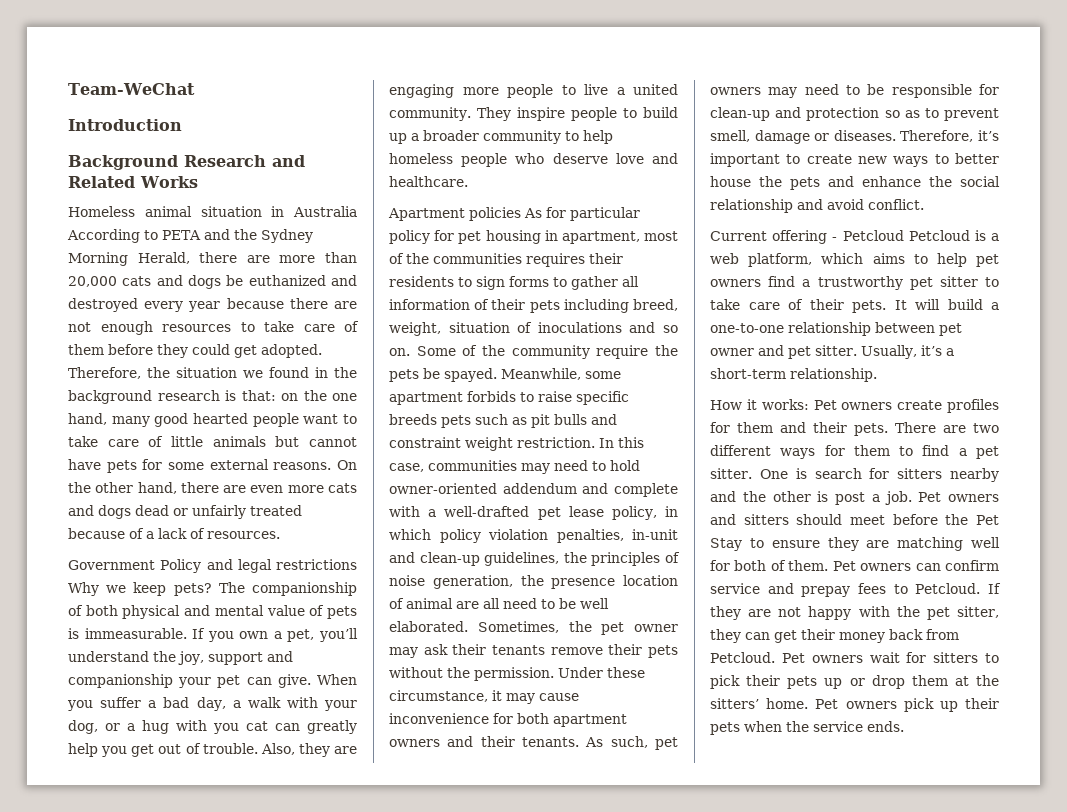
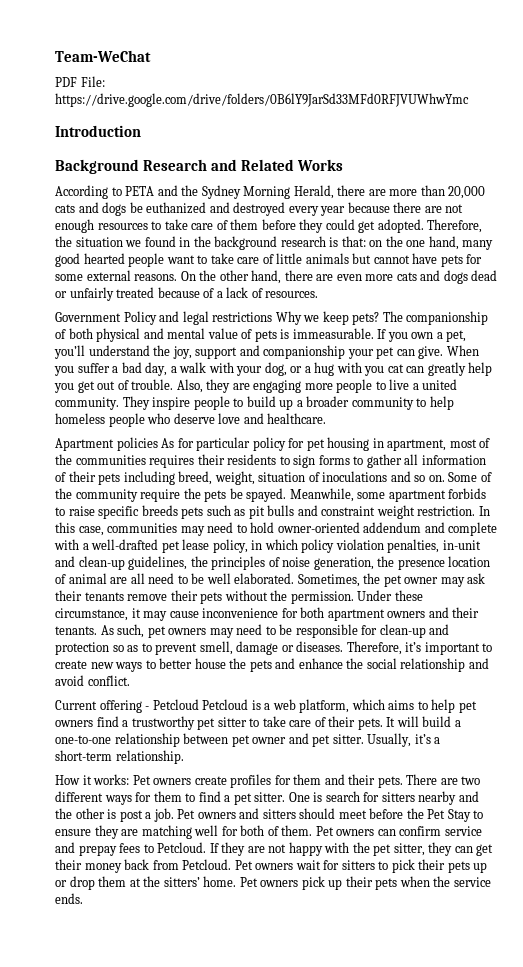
(195, 89) none -> [55,76,105,87] [55,93,469,107] // PDF File: https://drive.google.com/drive/folders/0B6lY9JarSd33MFd0RFJVUWhwYmc
[68,206,357,217] Homeless animal situation in Australia -> (344, 165) none

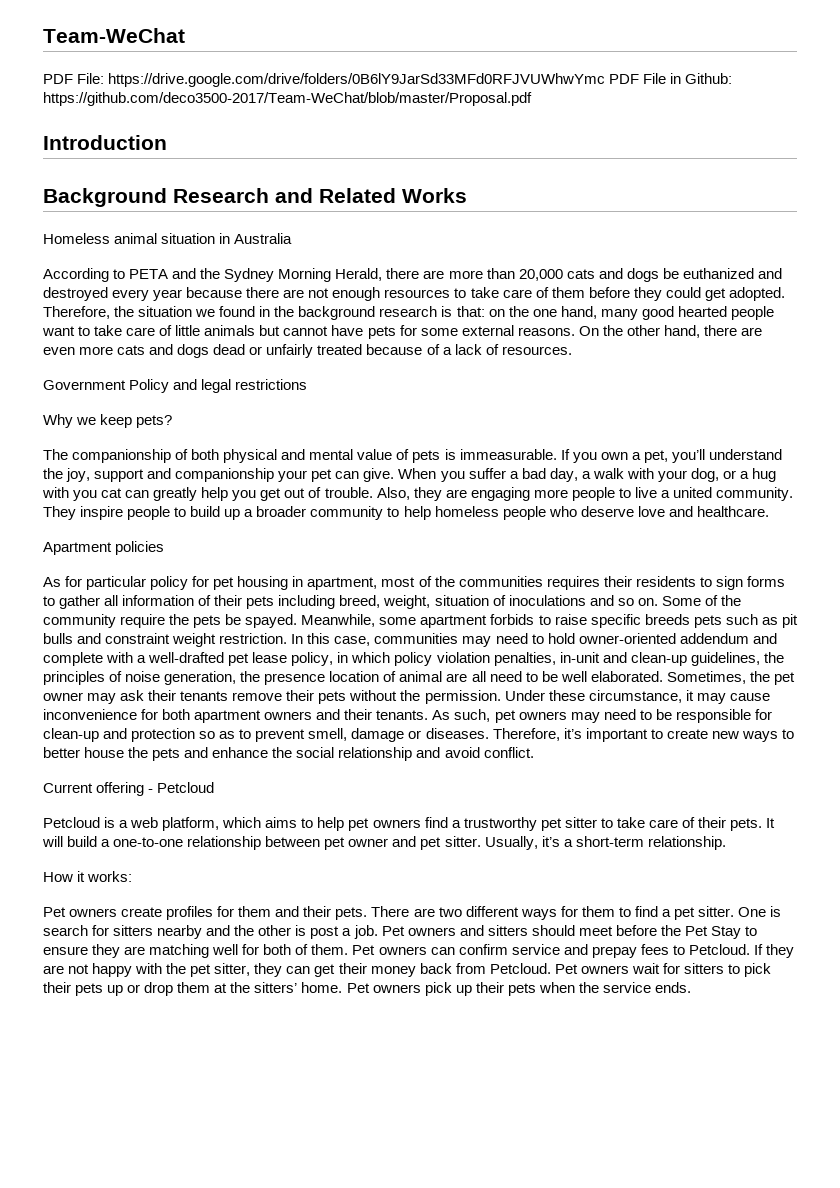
(469, 100) none -> [609,73,733,84] [43,92,532,106] PDF File in Github: https://github.com/deco3500-2017/Team-WeChat/blob/master/Proposal.pdf
(344, 165) none -> [43,233,293,244] // Homeless animal situation in Australia
(273, 317) none -> (308, 384) //
(380, 318) none -> (173, 421) //
(158, 444) none -> (165, 548) //
(199, 704) none -> (215, 787) //
(130, 779) none -> (133, 876) //

